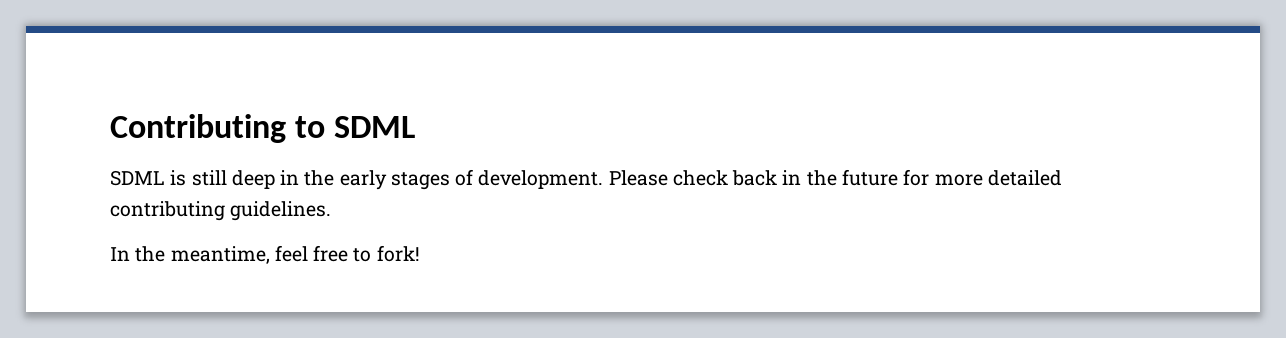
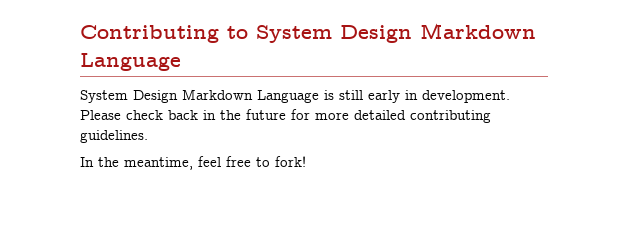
[334,116,416,138] [110,169,474,190] SDML // SDML is still deep in the early stages of -> [256,23,536,43] [80,53,181,71] [80,89,418,103] System Design Markdown Language // System Design Markdown Language is still early in

